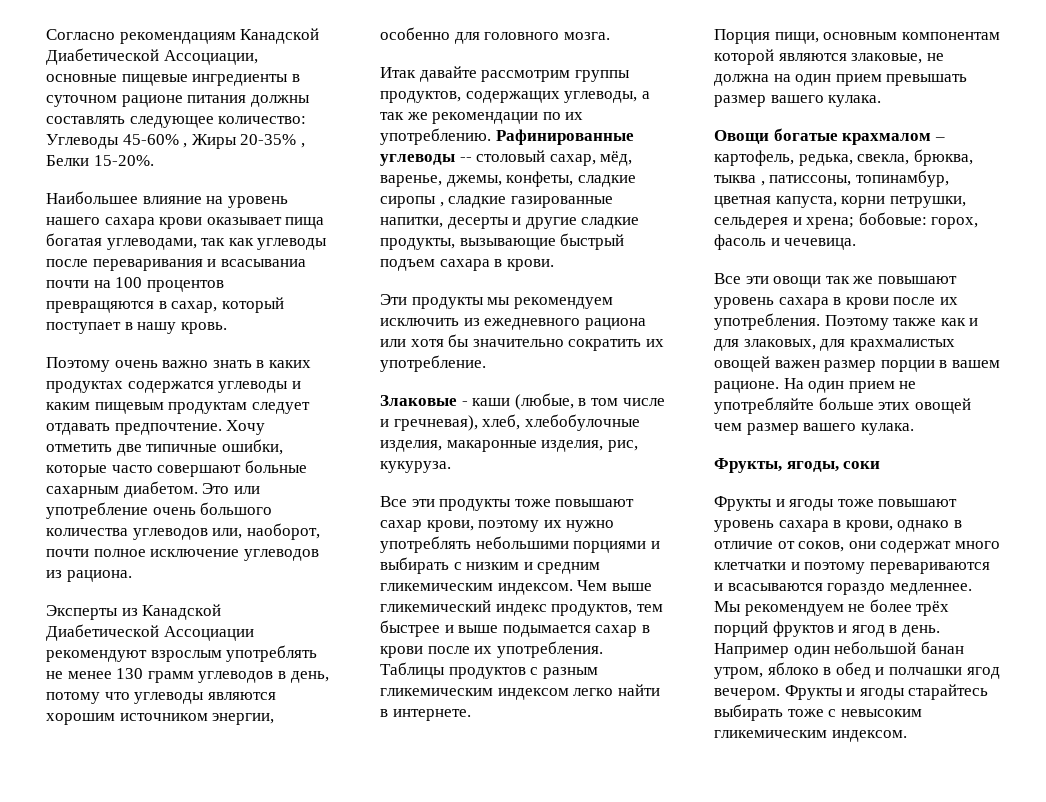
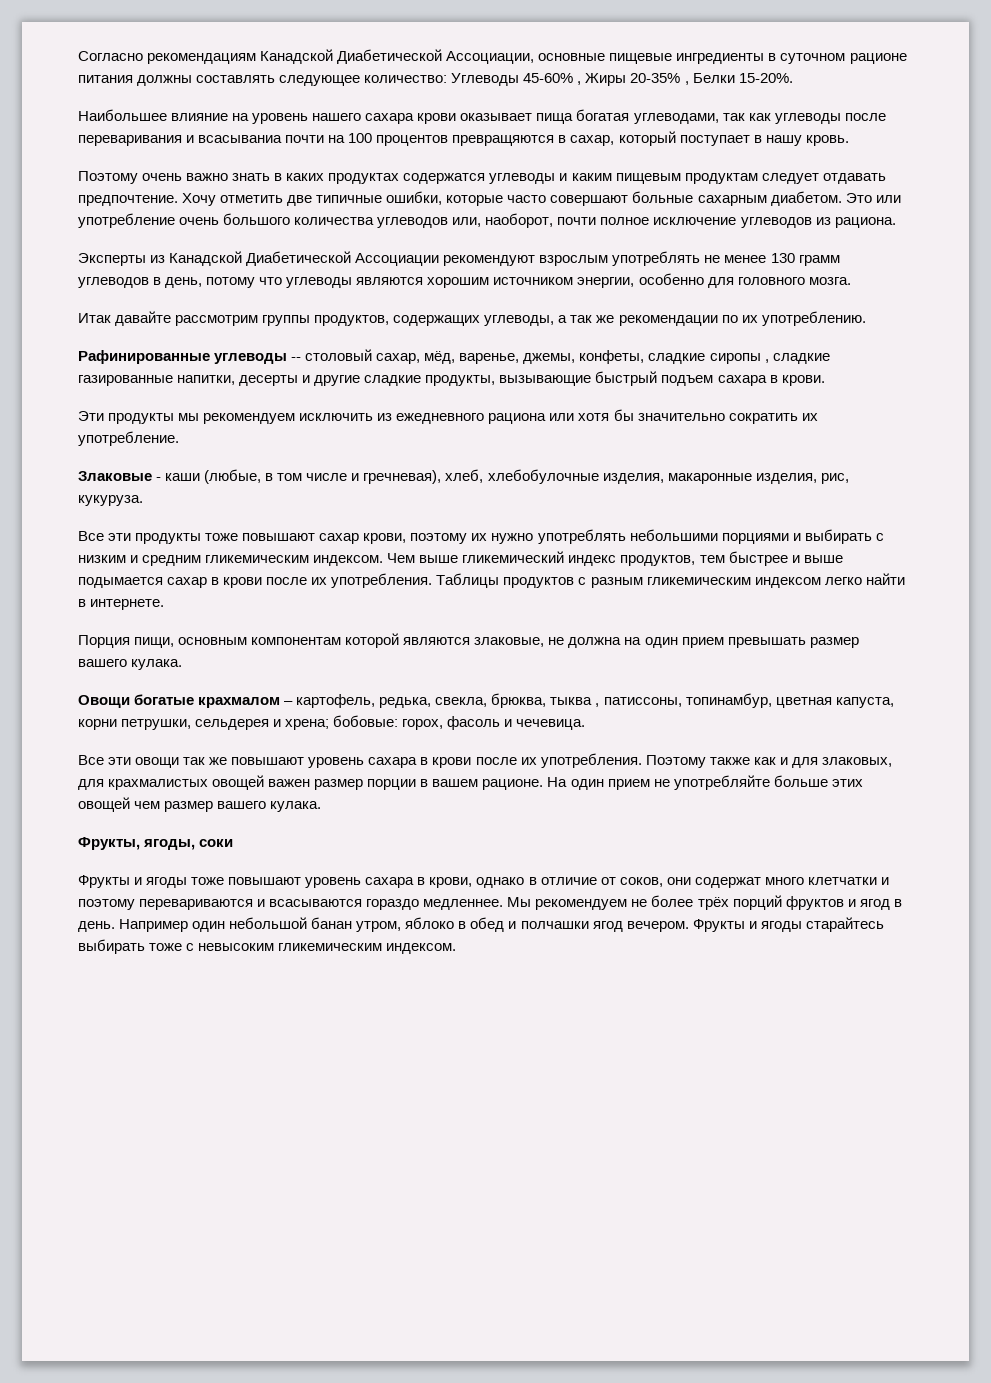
(491, 136) none -> (866, 318) //

